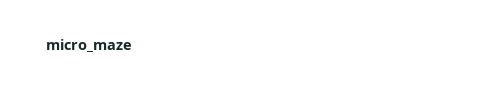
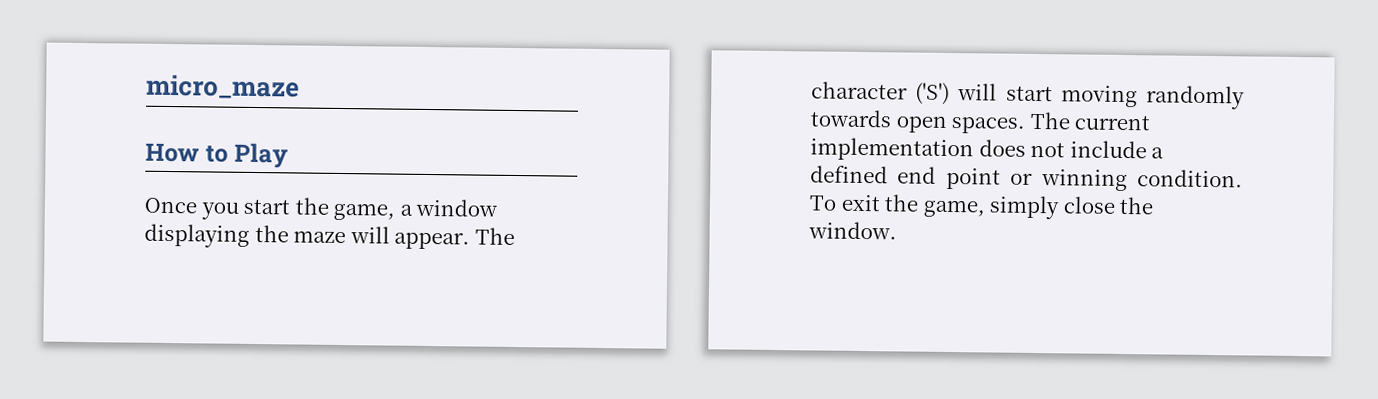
(132, 45) none -> [145,142,288,169] [144,197,499,221] [144,223,515,250] [811,81,1245,110] [810,109,1152,134] [810,137,1165,162] [810,165,1243,192] [809,194,1155,220] [808,221,897,240] // How to Play // Once you start the game, a window displaying the maze will appear. The character ('S') will start moving randomly towards open spaces. The current implementation does not include a defined end point or winning condition. To exit the game, simply close the window.

